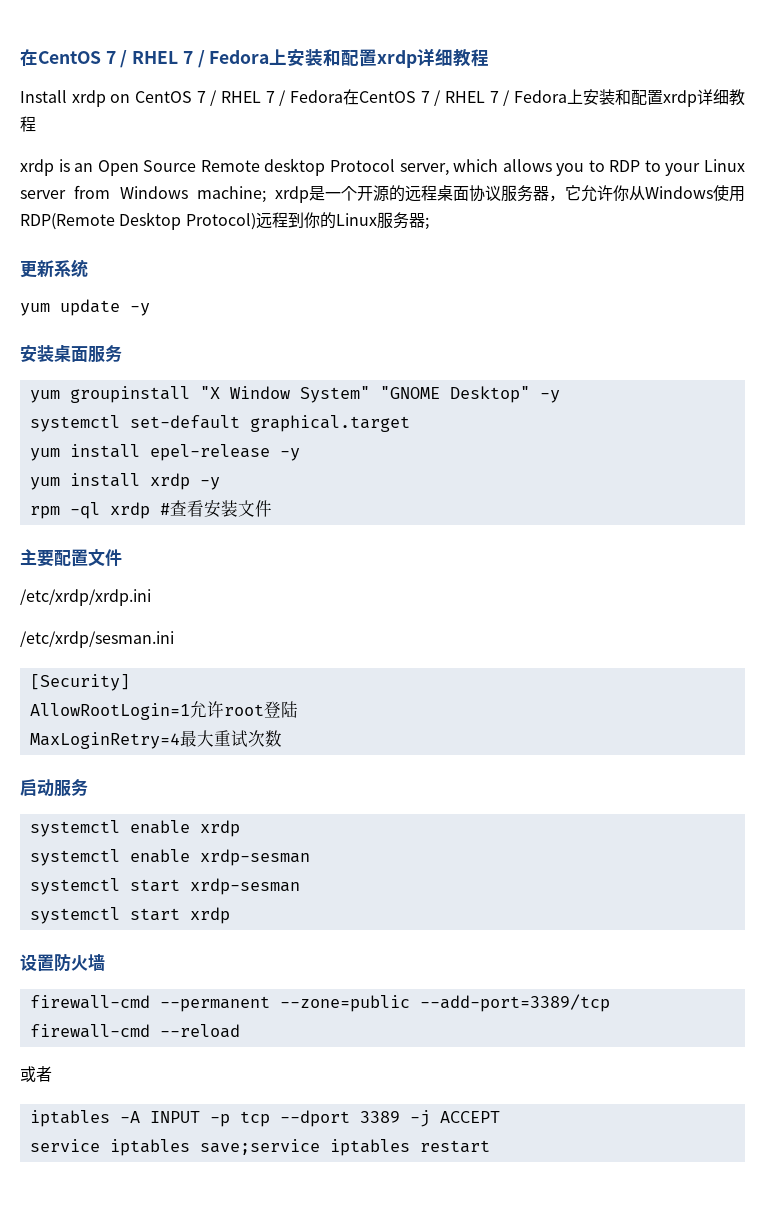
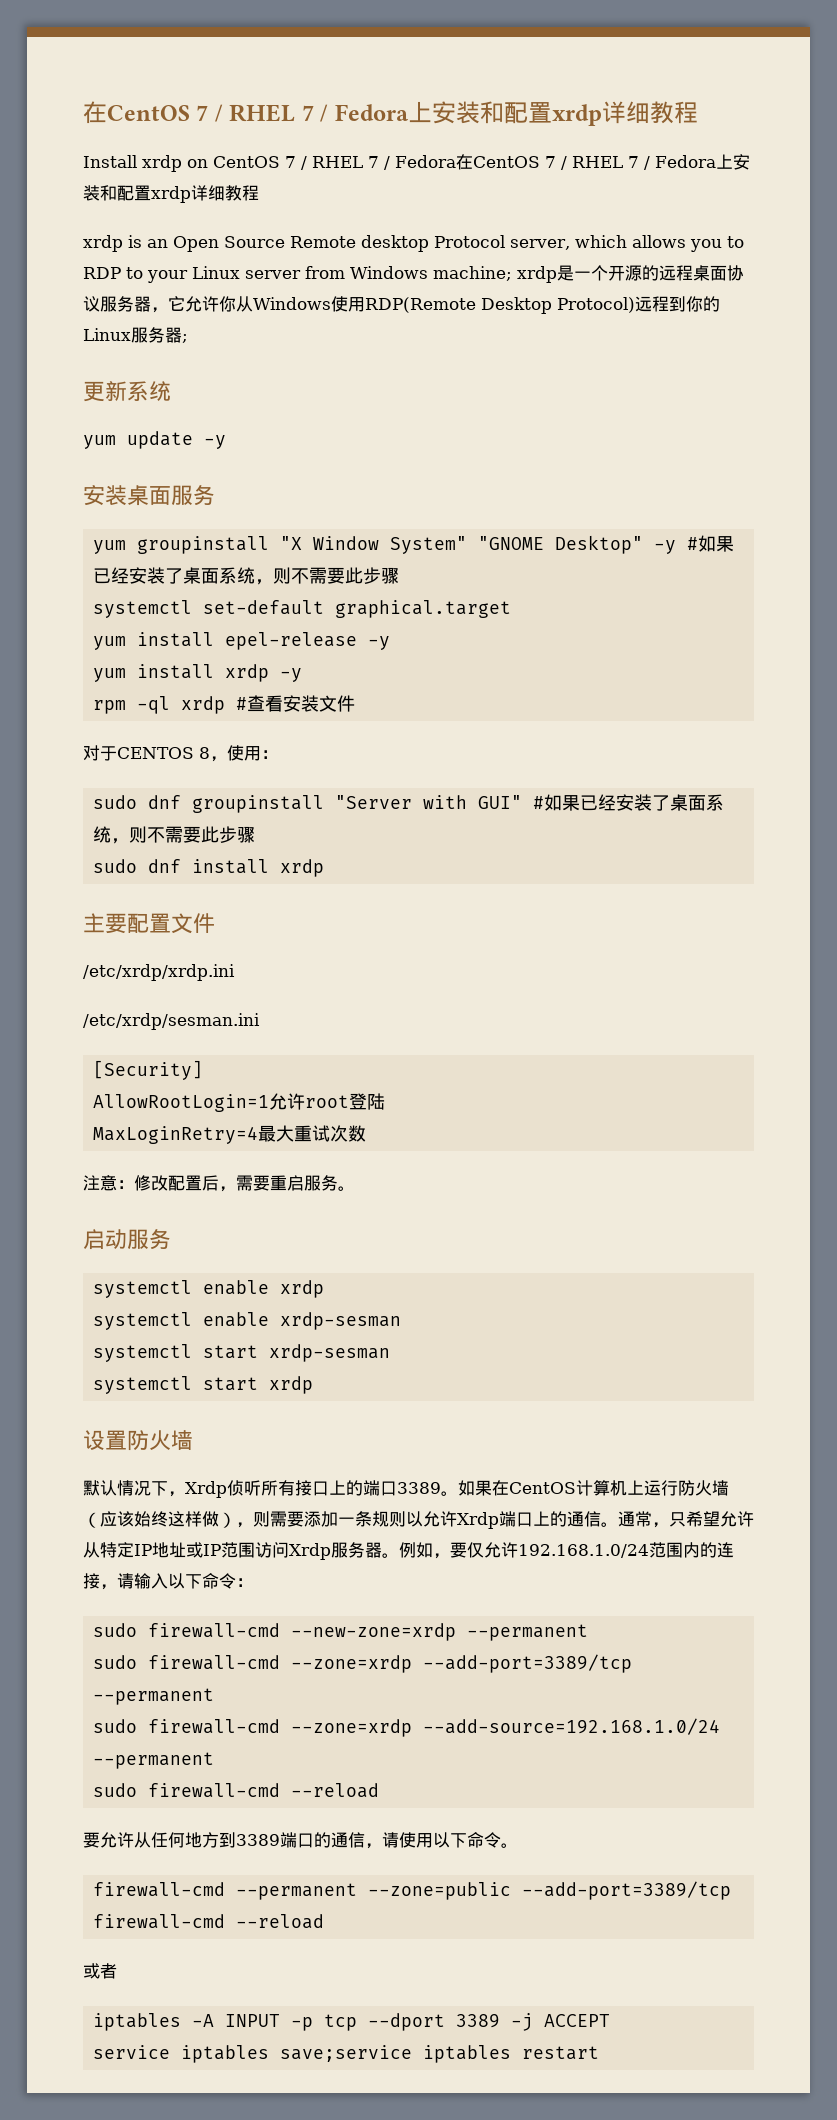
(560, 396) none -> [687,535,735,552] [93,567,400,585] #如果已经安装了桌面系统，则不需要此步骤
(272, 508) none -> [83,745,278,762] [93,794,725,813] [93,826,256,844] [93,859,325,877] // 对于CENTOS 8，使用： // sudo dnf groupinstall "Server with GUI" #如果已经安装了桌面系统，则不需要此步骤 // sudo dnf install xrdp
(282, 738) none -> [83,1175,355,1192] // 注意：修改配置后，需要重启服务。
(105, 962) none -> [83,1480,729,1498] [83,1511,754,1529] [83,1542,734,1560] [83,1573,253,1590] [93,1623,589,1641] [93,1654,633,1673] [93,1688,215,1705] [93,1718,721,1737] [93,1752,215,1769] [93,1783,380,1798] [83,1832,518,1849] // 默认情况下，Xrdp侦听所有接口上的端口3389。如果在CentOS计算机上运行防火墙（应该始终这样做），则需要添加一条规则以允许Xrdp端口上的通信。通常，只希望允许从特定IP地址或IP范围访问Xrdp服务器。例如，要仅允许192.168.1.0/24范围内的连接，请输入以下命令： // sudo firewall-cmd --new-zone=xrdp --permanent // sudo firewall-cmd --zone=xrdp --add-port=3389/tcp --permanent // sudo firewall-cmd --zone=xrdp --add-source=192.168.1.0/24 --permanent // sudo firewall-cmd --reload // 要允许从任何地方到3389端口的通信，请使用以下命令。

